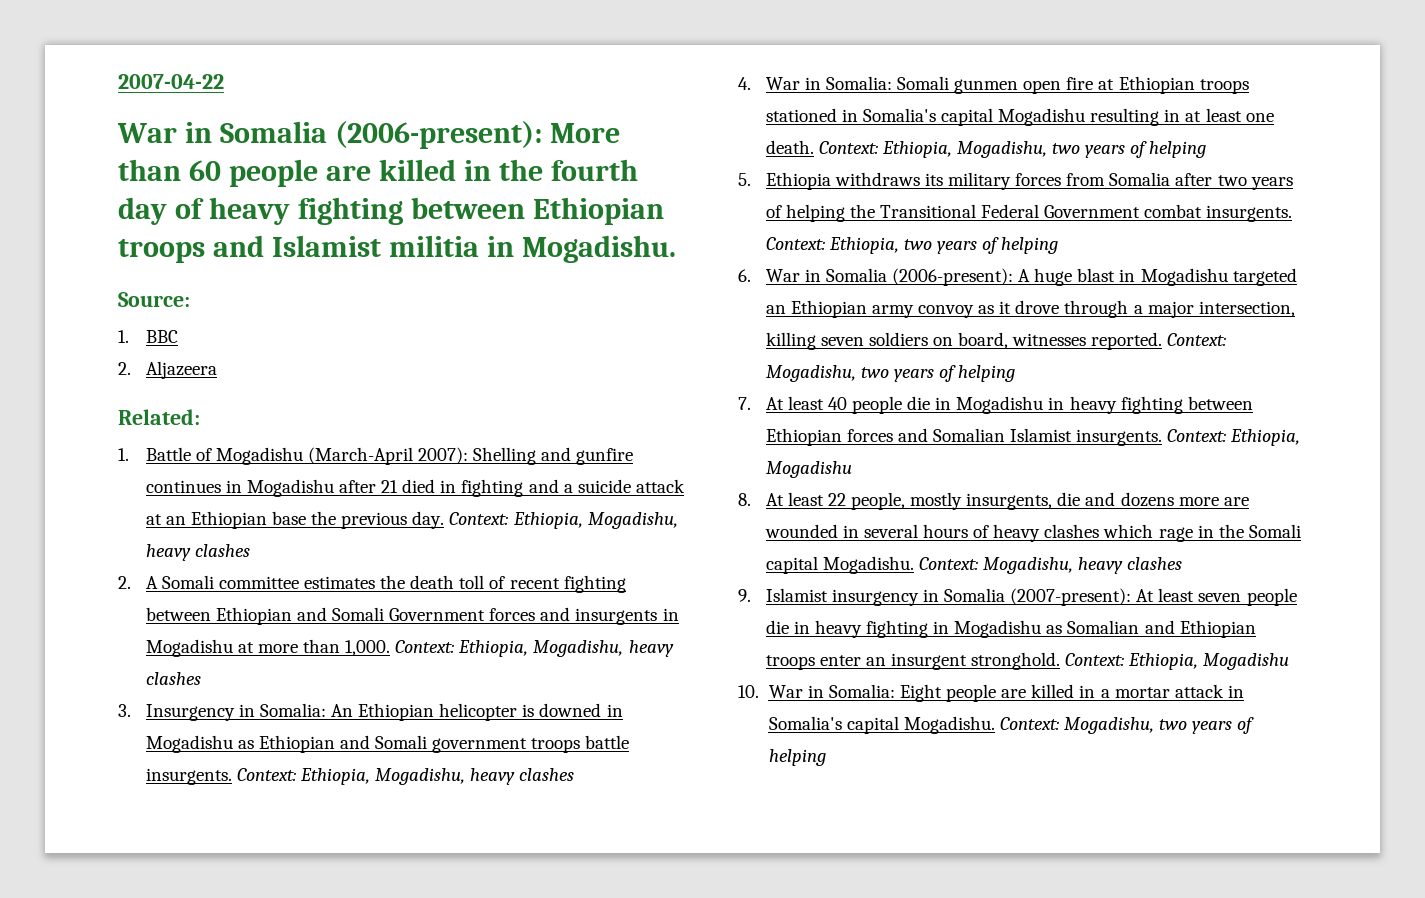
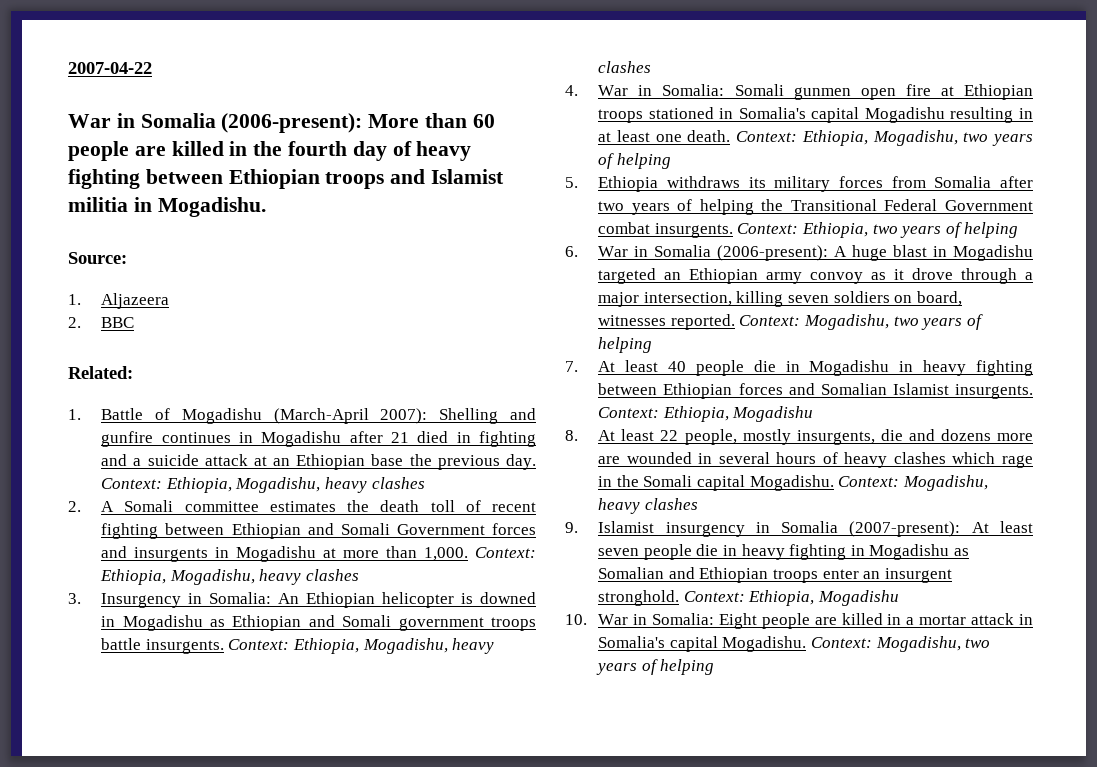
[145,330,178,343] [118,361,217,379] BBC // 2. Aljazeera -> [101,293,170,309] [68,317,135,328] Aljazeera // 2. BBC

